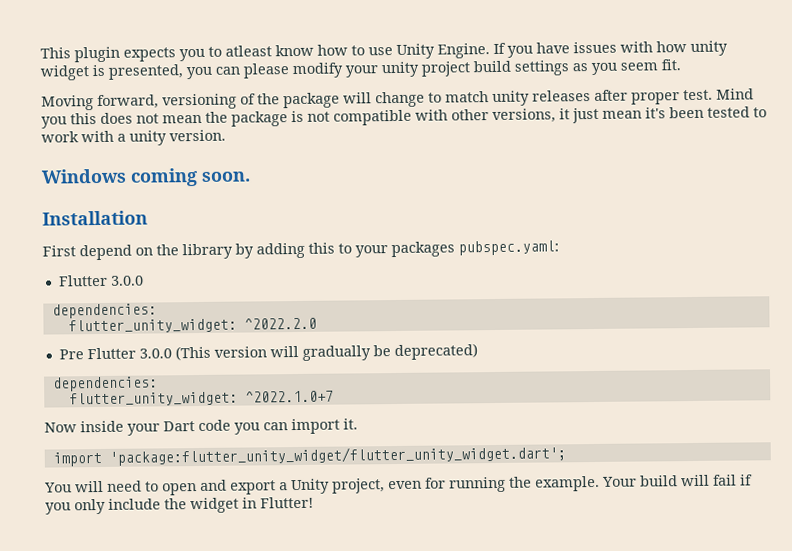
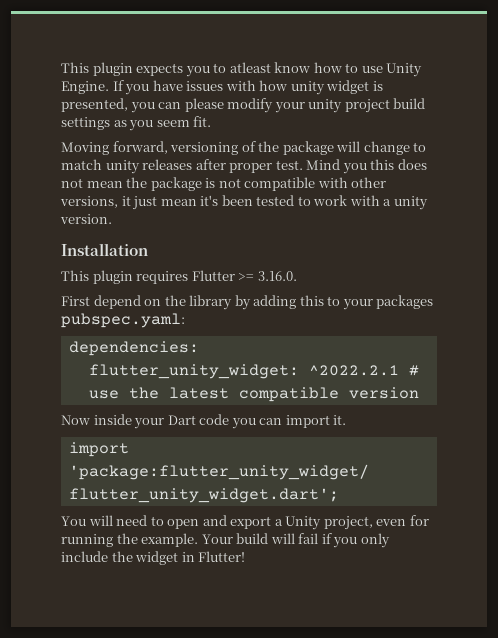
[41,168,251,187] [42,210,148,226] Windows coming soon. // Installation -> [61,243,148,256] [61,270,297,284] Installation // This plugin requires Flutter >= 3.16.0.
[57,274,144,287] [51,303,157,319] [67,317,317,334] [58,343,478,361] [52,376,158,392] [68,390,334,407] // Flutter 3.0.0 // dependencies: // flutter_unity_widget: ^2022.2.0 // Pre Flutter 3.0.0 (This version will gradually be deprecated) // dependencies: // flutter_unity_widget: ^2022.1.0+7 -> [68,341,199,356] [88,364,419,379] [88,387,419,402] // dependencies: // flutter_unity_widget: ^2022.2.1 # use the latest compatible version

